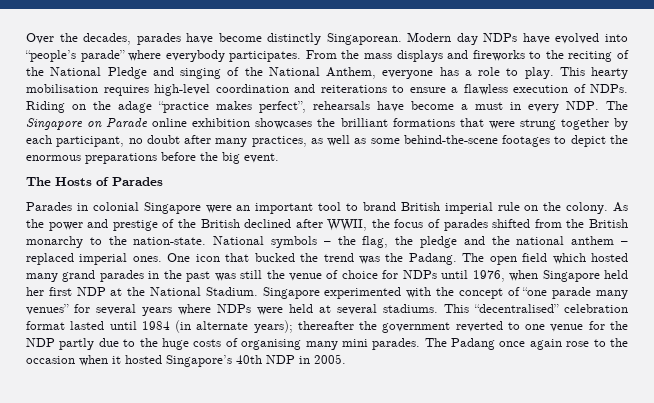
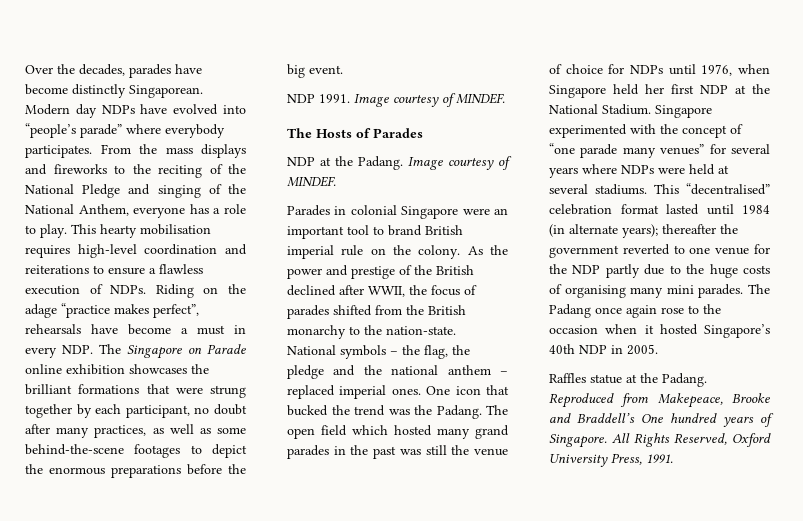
[26,177,163,186] The Hosts of Parades -> [287,93,505,107] [287,128,423,138] [287,156,512,170] [287,176,336,187] NDP 1991. Image courtesy of MINDEF. // The Hosts of Parades // NDP at the Padang. Image courtesy of MINDEF.
(346, 359) none -> [549,373,707,387] [549,393,770,408] [549,413,774,427] [549,433,771,448] [549,453,673,467] // Raffles statue at the Padang. Reproduced from Makepeace, Brooke and Braddell’s One hundred years of Singapore. All Rights Reserved, Oxford University Press, 1991.

